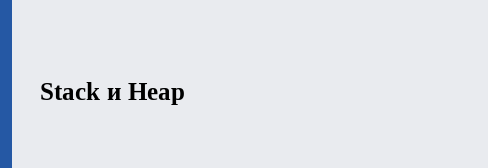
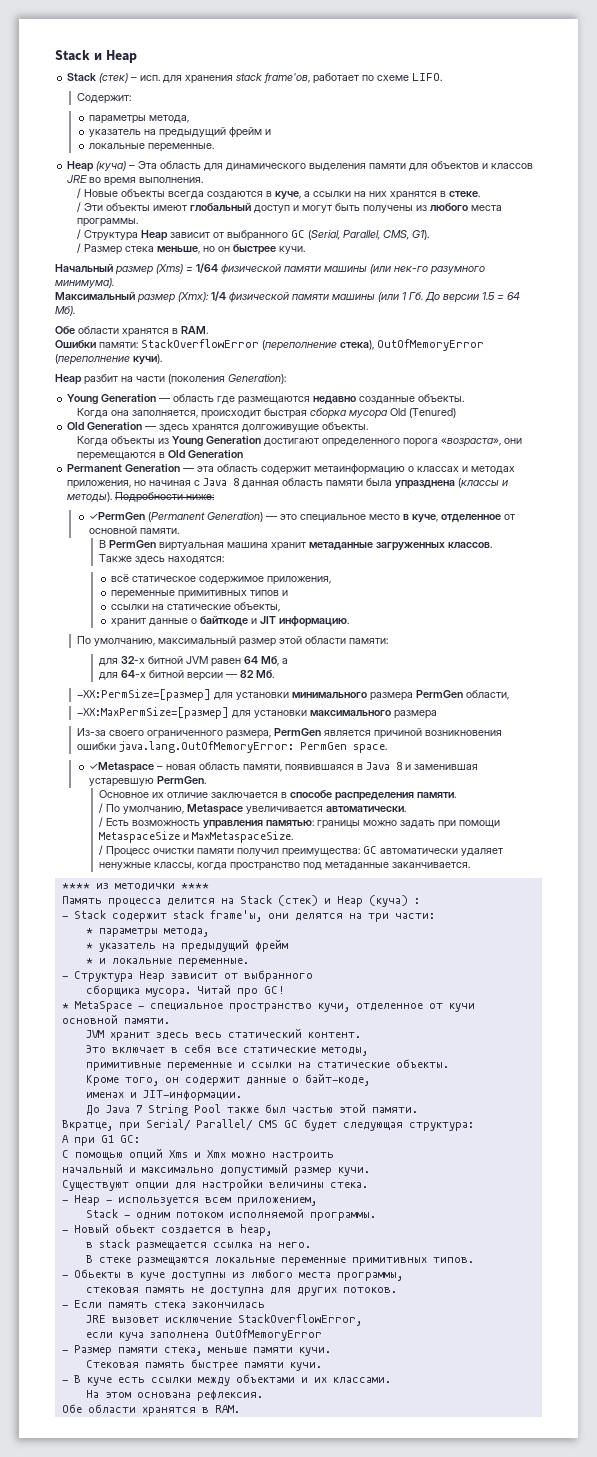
(185, 94) none -> [67,73,443,84] [76,93,131,104] [88,115,189,124] [88,127,271,138] [88,143,214,152] [67,161,534,172] [67,175,204,186] [76,188,480,200] [76,202,502,213] [76,218,138,227] [76,229,429,241] [76,243,305,255] [55,263,485,275] [55,278,114,288] [55,291,520,303] [55,306,75,316] [55,326,208,337] [55,339,484,351] [55,354,162,365] [55,374,286,385] [67,394,465,405] [76,408,456,419] [67,422,369,433] [76,436,522,447] [76,450,243,461] [67,464,516,475] [67,478,509,489] [67,492,215,503] [88,512,515,523] [88,526,179,534] [98,540,492,551] [98,554,224,564] [110,574,331,585] [110,590,288,599] [110,602,280,612] [110,616,349,627] [76,636,388,647] [98,656,288,667] [98,670,274,681] [76,689,509,701] [76,707,437,719] [76,728,502,739] [76,741,387,753] [88,762,478,773] [88,776,206,787] [98,790,456,801] [98,803,406,815] [98,817,500,829] [98,831,293,843] [98,845,503,857] [98,862,470,871] [61,883,209,891] [61,895,420,907] [61,910,435,922] [85,928,209,937] [85,939,288,952] [85,958,249,967] [61,970,313,982] [85,984,285,997] [61,1001,475,1012] [61,1014,170,1024] [85,1028,361,1041] [85,1044,368,1056] [85,1059,449,1071] [85,1073,370,1086] [85,1090,242,1101] [85,1103,418,1116] [61,1119,474,1131] [61,1135,140,1146] [61,1148,334,1161] [61,1163,370,1176] [61,1178,368,1191] [61,1195,317,1206] [85,1208,376,1221] [61,1223,272,1236] [85,1239,311,1251] [85,1255,474,1266] [61,1269,403,1281] [85,1287,397,1296] [61,1300,265,1309] [85,1314,362,1326] [85,1329,322,1341] [61,1345,331,1356] [85,1359,322,1371] [61,1374,391,1386] [85,1390,263,1401] [61,1404,240,1416] // Stack (стек) – исп. для хранения stack frame'ов, работает по схеме LIFO. // Содержит: // параметры метода, // указатель на предыдущий фрейм и // локальные переменные. // Heap (куча) – Эта область для динамического выделения памяти для объектов и классов JRE во время выполнения. // / Новые объекты всегда создаются в куче, а ссылки на них хранятся в стеке. // / Эти объекты имеют глобальный доступ и могут быть получены из любого места программы. // / Структура Heap зависит от выбранного GC (Serial, Parallel, CMS, G1). // / Размер стека меньше, но он быстрее кучи. // Начальный размер (Xms) = 1/64 физической памяти машины (или нек-го разумного минимума). // Максимальный размер (Xmx): 1/4 физической памяти машины (или 1 Гб. До версии 1.5 = 64 Мб). // Обе области хранятся в RAM. // Ошибки памяти: StackOverflowError (переполнение стека), OutOfMemoryError (переполнение кучи). // Heap разбит на части (поколения Generation): // Young Generation — область где размещаются недавно созданные объекты. // Когда она заполняется, происходит быстрая сборка мусора Old (Tenured) // Old Generation — здесь хранятся долгоживущие объекты. // Когда объекты из Young Generation достигают определенного порога «возраста», они перемещаются в Old Generation // Permanent Generation — эта область содержит метаинформацию о классах и методах приложения, но начиная с Java 8 данная область памяти была упразднена (классы и методы). Подробности ниже: // ✓PermGen (Permanent Generation) — это специальное место в куче, отделенное от основной памяти. // В PermGen виртуальная машина хранит метаданные загруженных классов. // Также здесь находятся: // всё статическое содержимое приложения, // переменные примитивных типов и // ссылки на статические объекты, // хранит данные о байткоде и JIT информацию. // По умолчанию, максимальный размер этой области памяти: // для 32-х битной JVM равен 64 Мб, а // для 64-х битной версии — 82 Мб. // -XX:PermSize=[размер] для установки минимального размера PermGen области, // -XX:MaxPermSize=[размер] для установки максимального размера // Из-за своего ограниченного размера, PermGen является причиной возникновения ошибки java.lang.OutOfMemoryError: PermGen space. // ✓Metaspace – новая область памяти, появившаяся в Java 8 и заменившая устаревшую PermGen. // Основное их отличие заключается в способе распределения памяти. // / По умолчанию, Metaspace увеличивается автоматически. // / Есть возможность управления памятью: границы можно задать при помощи MetaspaceSize и MaxMetaspaceSize. // / Процесс очистки памяти получил преимущества: GC автоматически удаляет ненужные классы, когда пространство под метаданные заканчивается. // **** из методички **** // Память процесса делится на Stack (стек) и Heap (куча) : // - Stack содержит staсk frame'ы, они делятся на три части: // * параметры метода, // * указатель на предыдущий фрейм // * и локальные переменные. // - Структура Heap зависит от выбранного // сборщика мусора. Читай про GC! // * MetaSpace - специальное пространство кучи, отделенное от кучи основной памяти. // JVM хранит здесь весь статический контент. // Это включает в себя все статические методы, // примитивные переменные и ссылки на статические объекты. // Кроме того, он содержит данные о байт-коде, // именах и JIT-информации. // До Java 7 String Pool также был частью этой памяти. // Вкратце, при Serial/ Parallel/ CMS GC будет следующая структура: // А при G1 GC: // С помощью опций Xms и Xmx можно настроить // начальный и максимально допустимый размер кучи. // Существуют опции для настройки величины стека. // - Heap - используется всем приложением, // Stack - одним потоком исполняемой программы. // - Новый обьект создается в heap, // в stack размещается ссылка на него. // В стеке размещаются локальные переменные примитивных типов. // - Обьекты в куче доступны из любого места программы, // стековая память не доступна для других потоков. // - Если память стека закончилась // JRE вызовет исключение StackOverflowError, // если куча заполнена OutOfMemoryError // - Размер памяти стека, меньше памяти кучи. // Стековая память быстрее памяти кучи. // - В куче есть ссылки между объектами и их классами. // На этом основана рефлексия. // Обе области хранятся в RAM.

